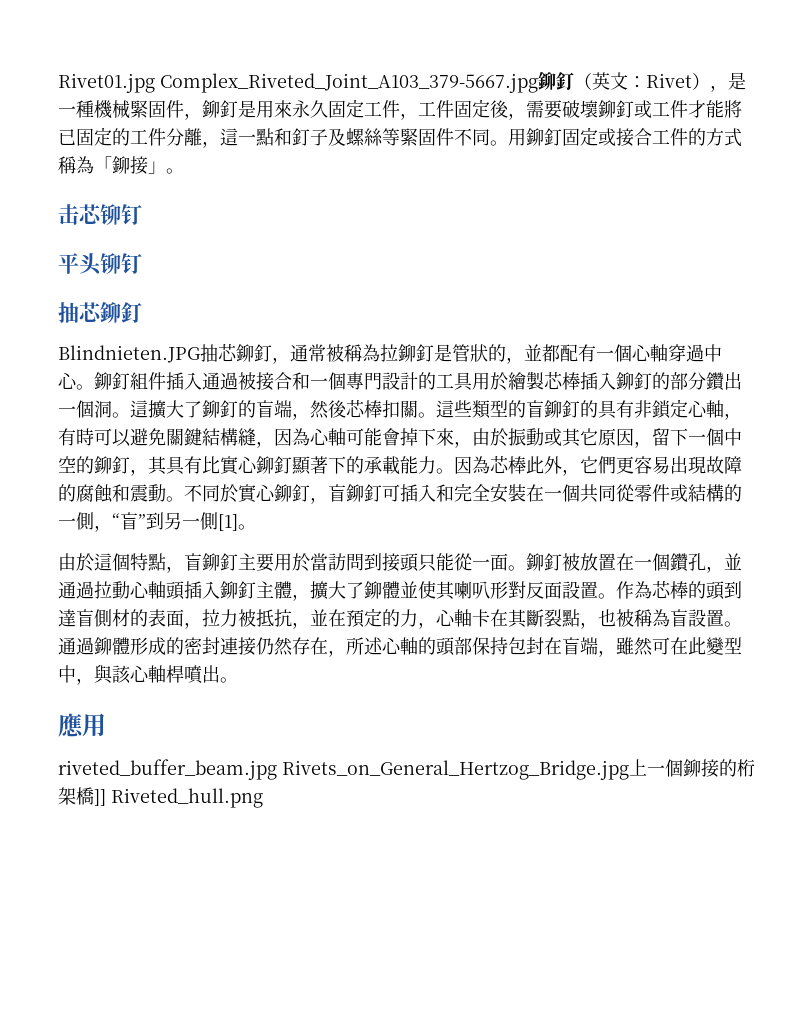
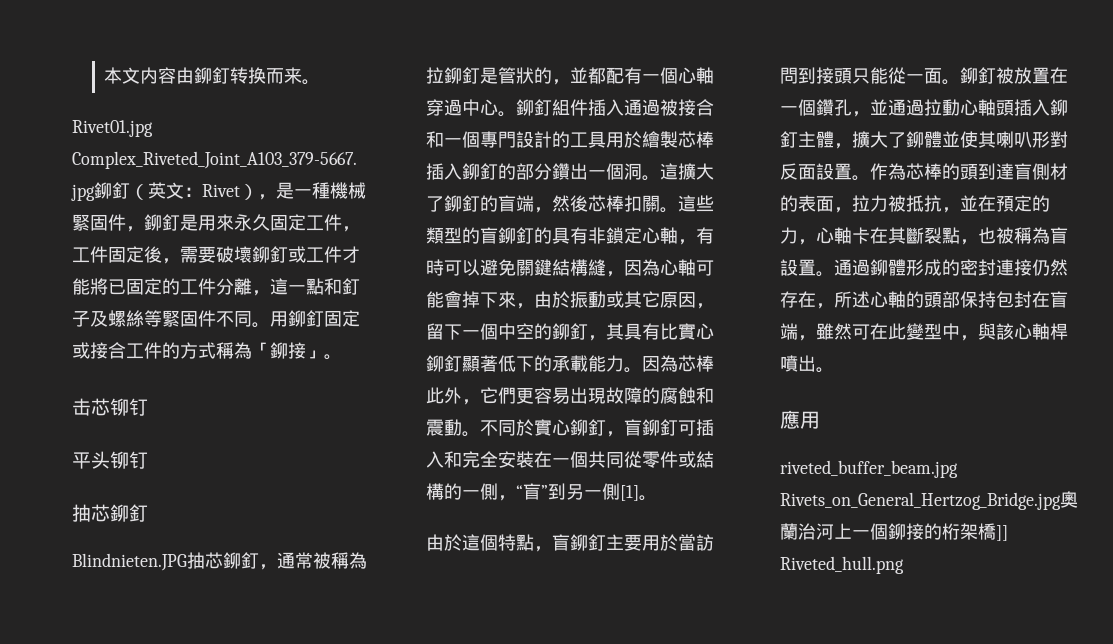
(58, 83) none -> [104,67,321,85] 本文内容由鉚釘转换而来。 //
(328, 465) none -> [498,355,516,372] 低
(629, 770) none -> [1060,491,1078,508] [780,523,834,540] 奧蘭治河

